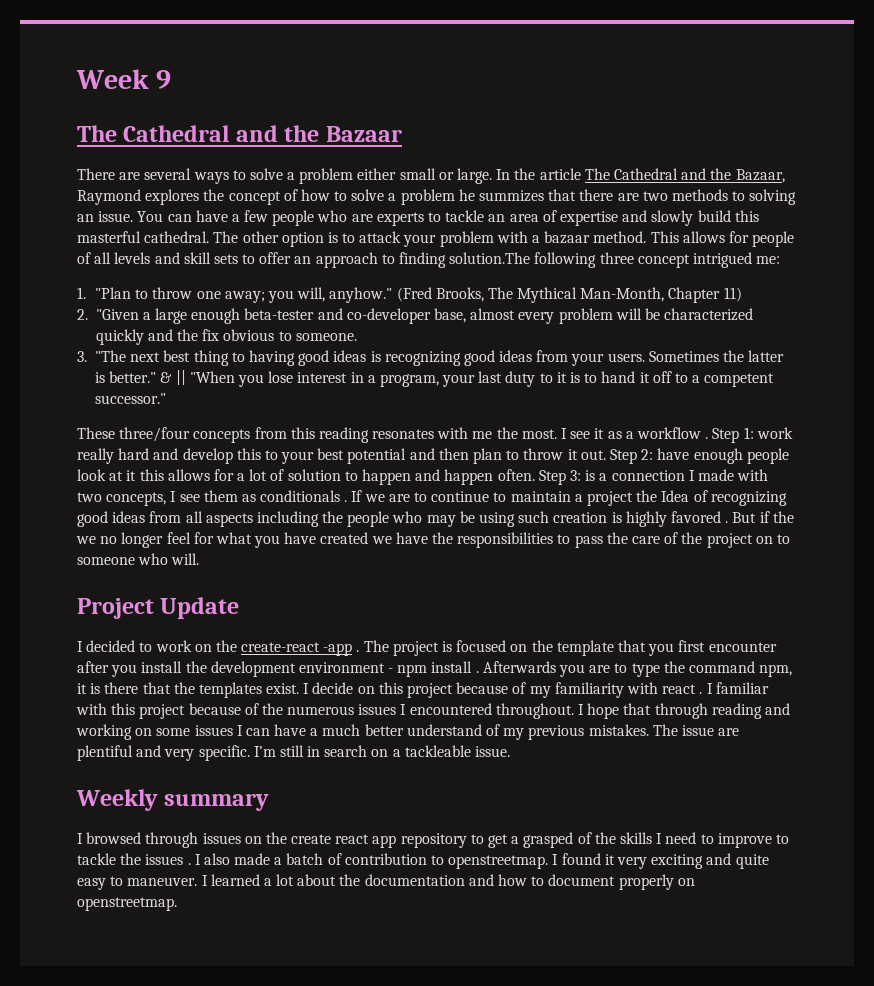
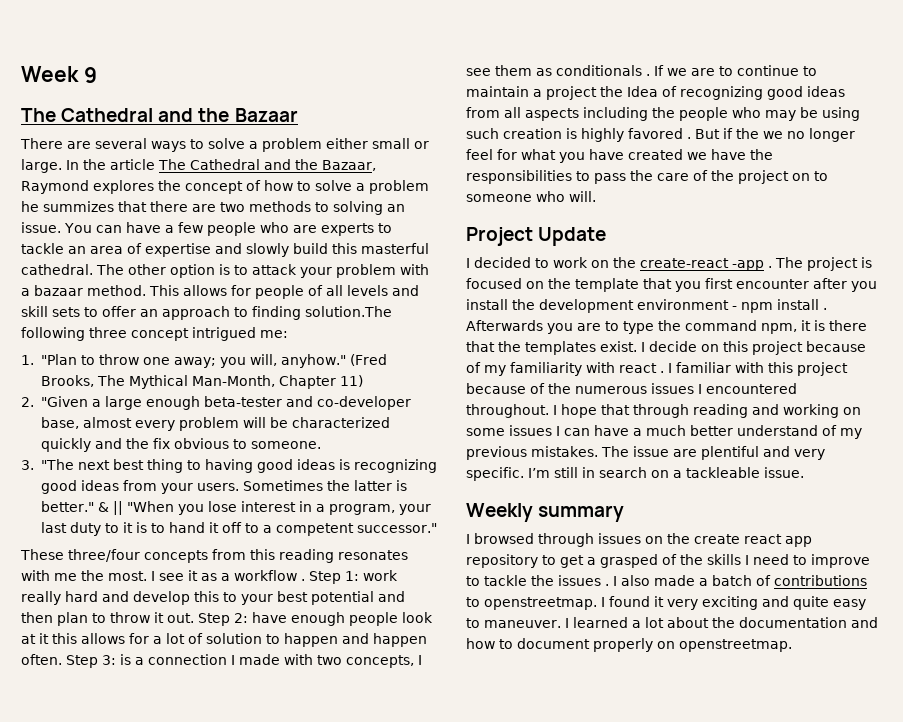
[344,853,427,865] contribution -> [774,575,867,586] contributions

